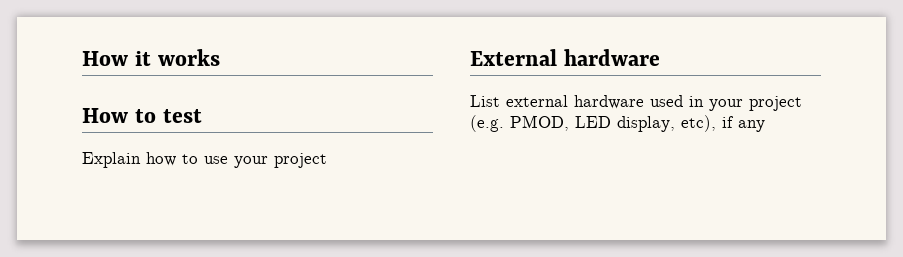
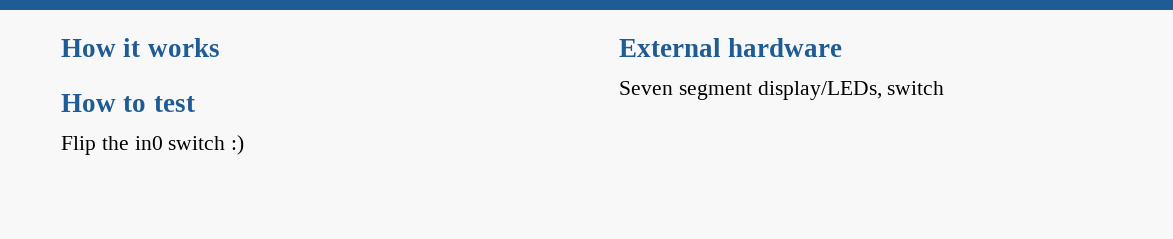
[82,152,327,168] [470,49,660,66] [470,95,802,111] [470,115,765,132] Explain how to use your project // External hardware // List external hardware used in your project (e.g. PMOD, LED display, etc), if any -> [61,135,245,155] [619,38,843,57] [619,81,945,100] Flip the in0 switch :) // External hardware // Seven segment display/LEDs, switch

